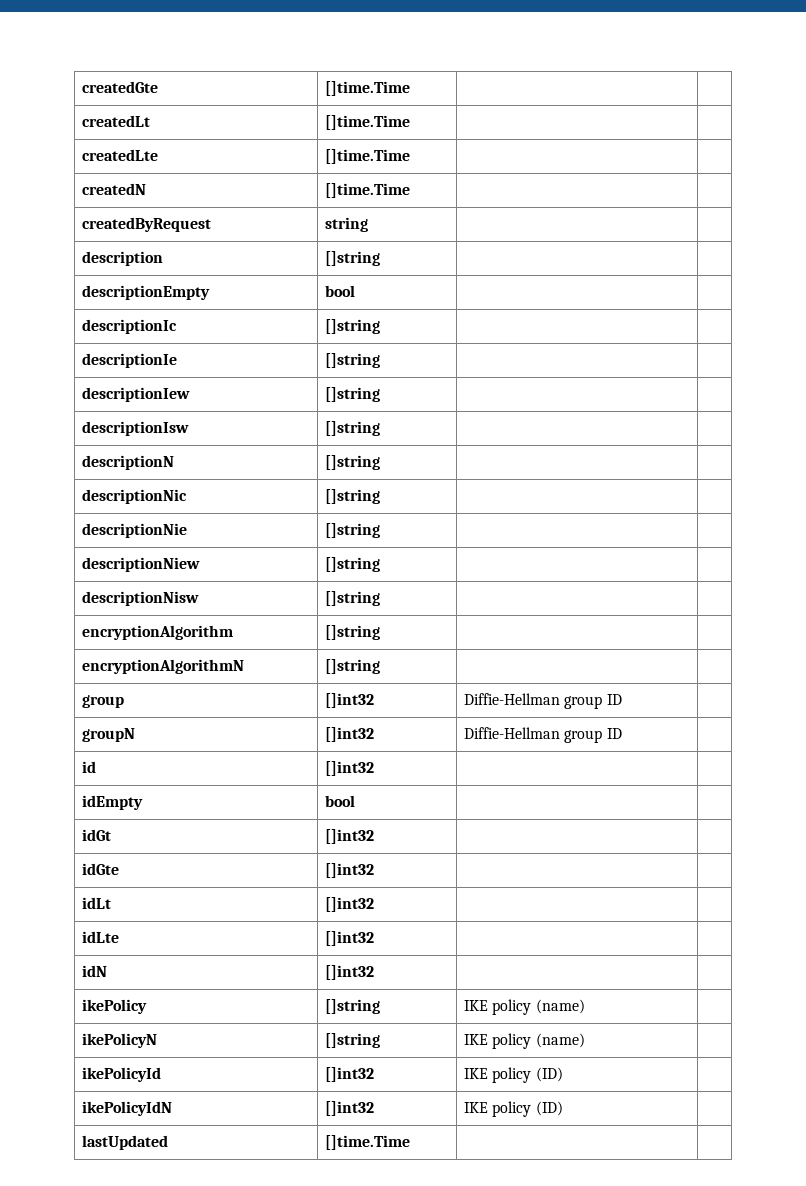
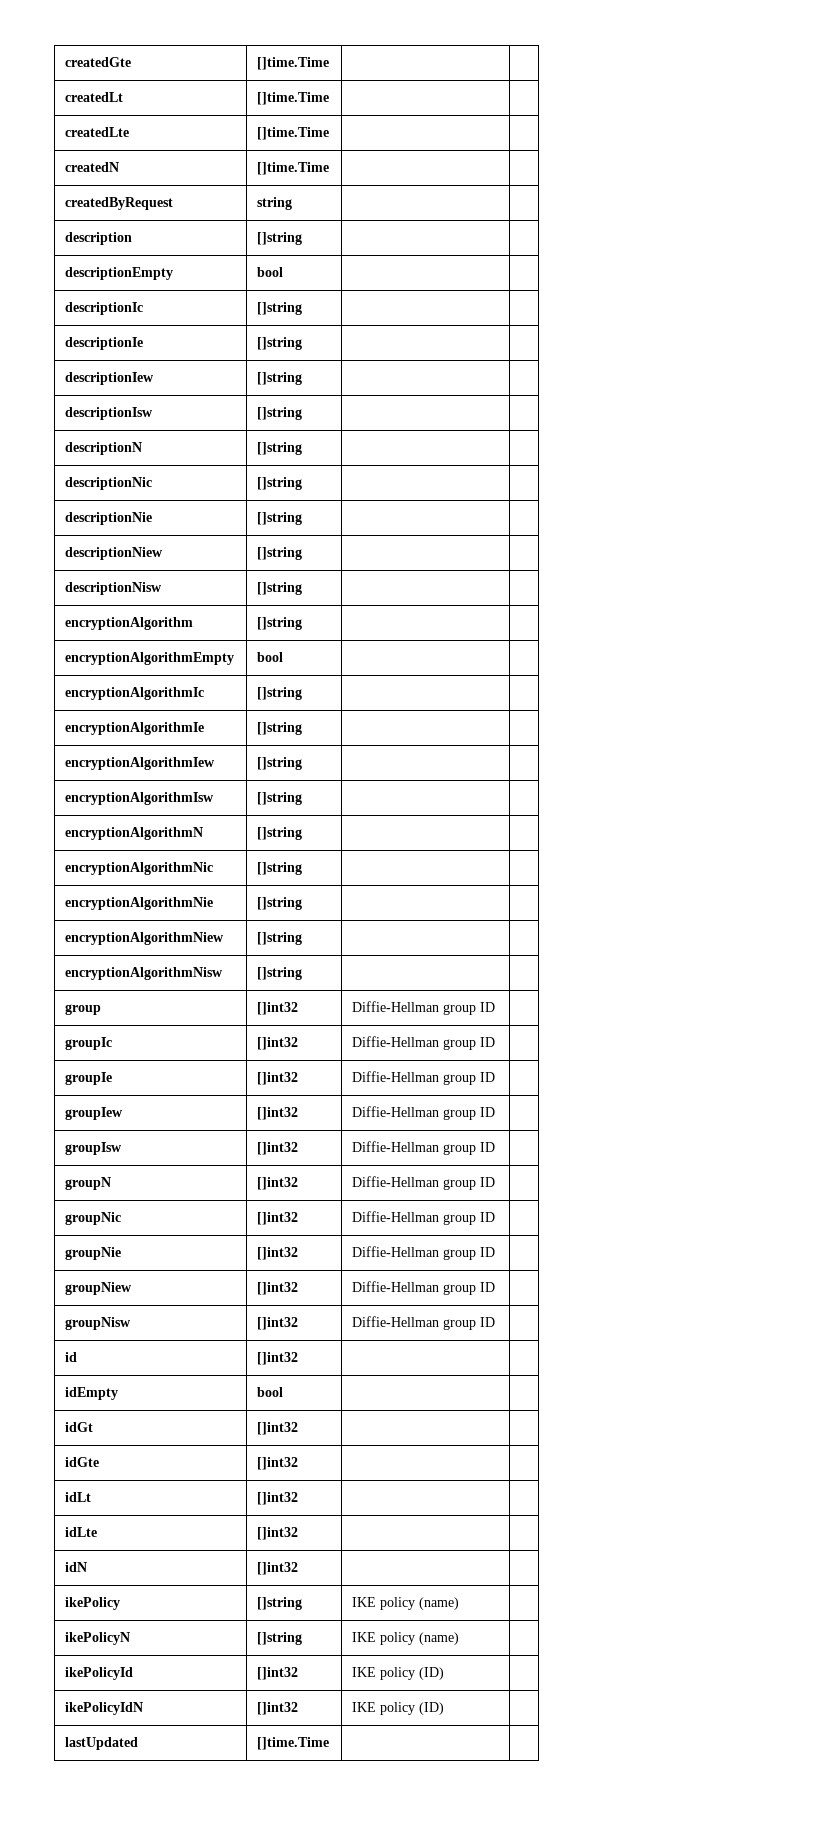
[82,659,245,674] encryptionAlgorithmN -> [65,652,235,665] [257,652,284,662] [65,687,205,700] [257,687,303,700] [65,722,205,735] [257,722,303,735] [65,757,216,770] [257,757,303,770] [65,792,215,805] [257,792,303,805] [65,827,204,840] [257,827,303,840] [65,862,214,875] [257,862,303,875] [65,897,214,910] [257,897,303,910] [65,932,225,945] [257,932,303,945] [65,967,224,980] encryptionAlgorithmEmpty | bool | | // encryptionAlgorithmIc | []string | | // encryptionAlgorithmIe | []string | | // encryptionAlgorithmIew | []string | | // encryptionAlgorithmIsw | []string | | // encryptionAlgorithmN | []string | | // encryptionAlgorithmNic | []string | | // encryptionAlgorithmNie | []string | | // encryptionAlgorithmNiew | []string | | // encryptionAlgorithmNisw
(622, 699) none -> [65,1037,113,1050] [257,1037,299,1050] [352,1036,496,1050] [65,1072,113,1085] [257,1072,299,1085] [352,1071,496,1085] [65,1107,124,1120] [257,1107,299,1120] [352,1106,496,1120] [65,1142,123,1155] [257,1142,299,1155] [352,1141,496,1155] // groupIc | []int32 | Diffie-Hellman group ID | // groupIe | []int32 | Diffie-Hellman group ID | // groupIew | []int32 | Diffie-Hellman group ID | // groupIsw | []int32 | Diffie-Hellman group ID |
(622, 733) none -> [65,1212,122,1225] [257,1212,299,1225] [352,1211,496,1225] [65,1247,122,1260] [257,1247,299,1260] [352,1246,496,1260] [65,1282,133,1295] [257,1282,299,1295] [352,1281,496,1295] [65,1317,132,1330] [257,1317,299,1330] [352,1316,496,1330] // groupNic | []int32 | Diffie-Hellman group ID | // groupNie | []int32 | Diffie-Hellman group ID | // groupNiew | []int32 | Diffie-Hellman group ID | // groupNisw | []int32 | Diffie-Hellman group ID |

